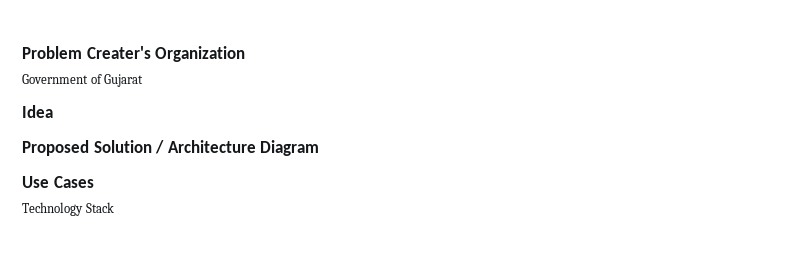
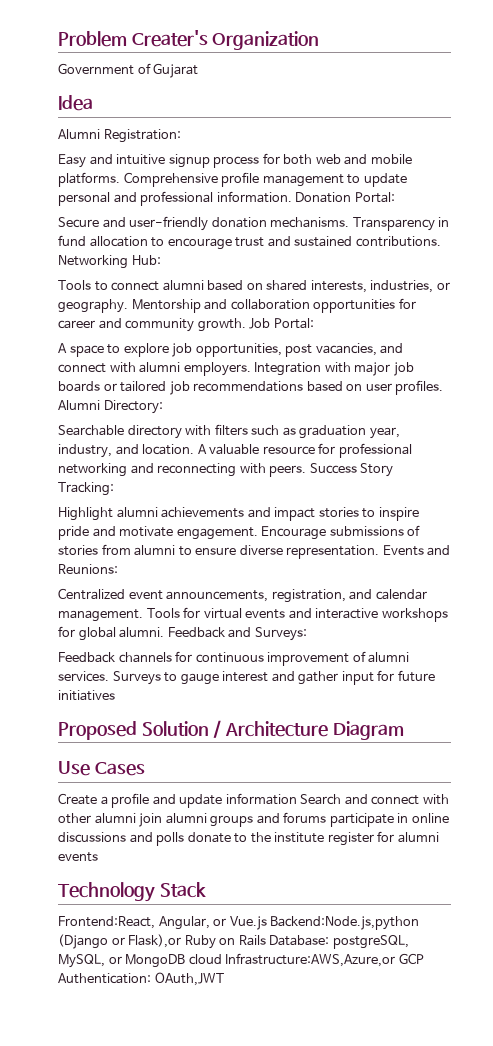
(53, 111) none -> [58,129,181,143] [58,153,412,168] [58,172,407,187] [58,191,395,206] [58,216,450,231] [58,235,441,250] [58,255,161,269] [58,280,450,293] [58,298,416,313] [58,318,314,332] [58,343,404,357] [58,362,414,376] [58,380,444,395] [58,400,163,414] [58,424,400,439] [58,443,412,458] [58,463,394,477] [58,482,114,496] [58,507,419,521] [58,525,421,540] [58,544,451,559] [58,564,118,574] [58,588,427,603] [58,607,448,622] [58,626,307,641] [58,651,410,666] [58,670,435,685] [58,690,115,701] // Alumni Registration: // Easy and intuitive signup process for both web and mobile platforms. Comprehensive profile management to update personal and professional information. Donation Portal: // Secure and user-friendly donation mechanisms. Transparency in fund allocation to encourage trust and sustained contributions. Networking Hub: // Tools to connect alumni based on shared interests, industries, or geography. Mentorship and collaboration opportunities for career and community growth. Job Portal: // A space to explore job opportunities, post vacancies, and connect with alumni employers. Integration with major job boards or tailored job recommendations based on user profiles. Alumni Directory: // Searchable directory with filters such as graduation year, industry, and location. A valuable resource for professional networking and reconnecting with peers. Success Story Tracking: // Highlight alumni achievements and impact stories to inspire pride and motivate engagement. Encourage submissions of stories from alumni to ensure diverse representation. Events and Reunions: // Centralized event announcements, registration, and calendar management. Tools for virtual events and interactive workshops for global alumni. Feedback and Surveys: // Feedback channels for continuous improvement of alumni services. Surveys to gauge interest and gather input for future initiatives
[22,202,114,216] Technology Stack -> [58,793,449,808] [58,812,449,827] [58,831,439,846] [58,852,98,862] [58,882,206,902] [58,916,420,930] [58,934,409,949] [58,953,424,968] [58,972,224,986] Create a profile and update information Search and connect with other alumni join alumni groups and forums participate in online discussions and polls donate to the institute register for alumni events // Technology Stack // Frontend:React, Angular, or Vue.js Backend:Node.js,python (Django or Flask),or Ruby on Rails Database: postgreSQL, MySQL, or MongoDB cloud Infrastructure:AWS,Azure,or GCP Authentication: OAuth,JWT

